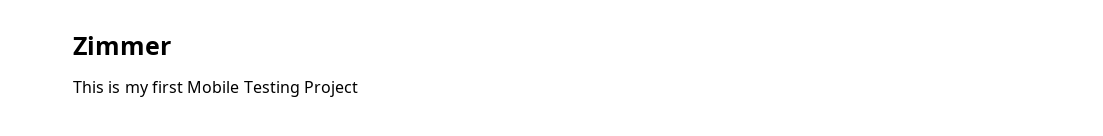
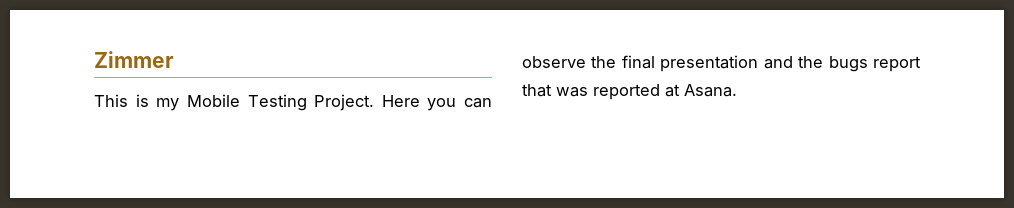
[151,81,183,93] first -> (180, 104) none
[303,81,358,97] Project -> [314,94,492,111] [522,55,921,72] [522,84,737,100] Project. Here you can observe the final presentation and the bugs report that was reported at Asana.

